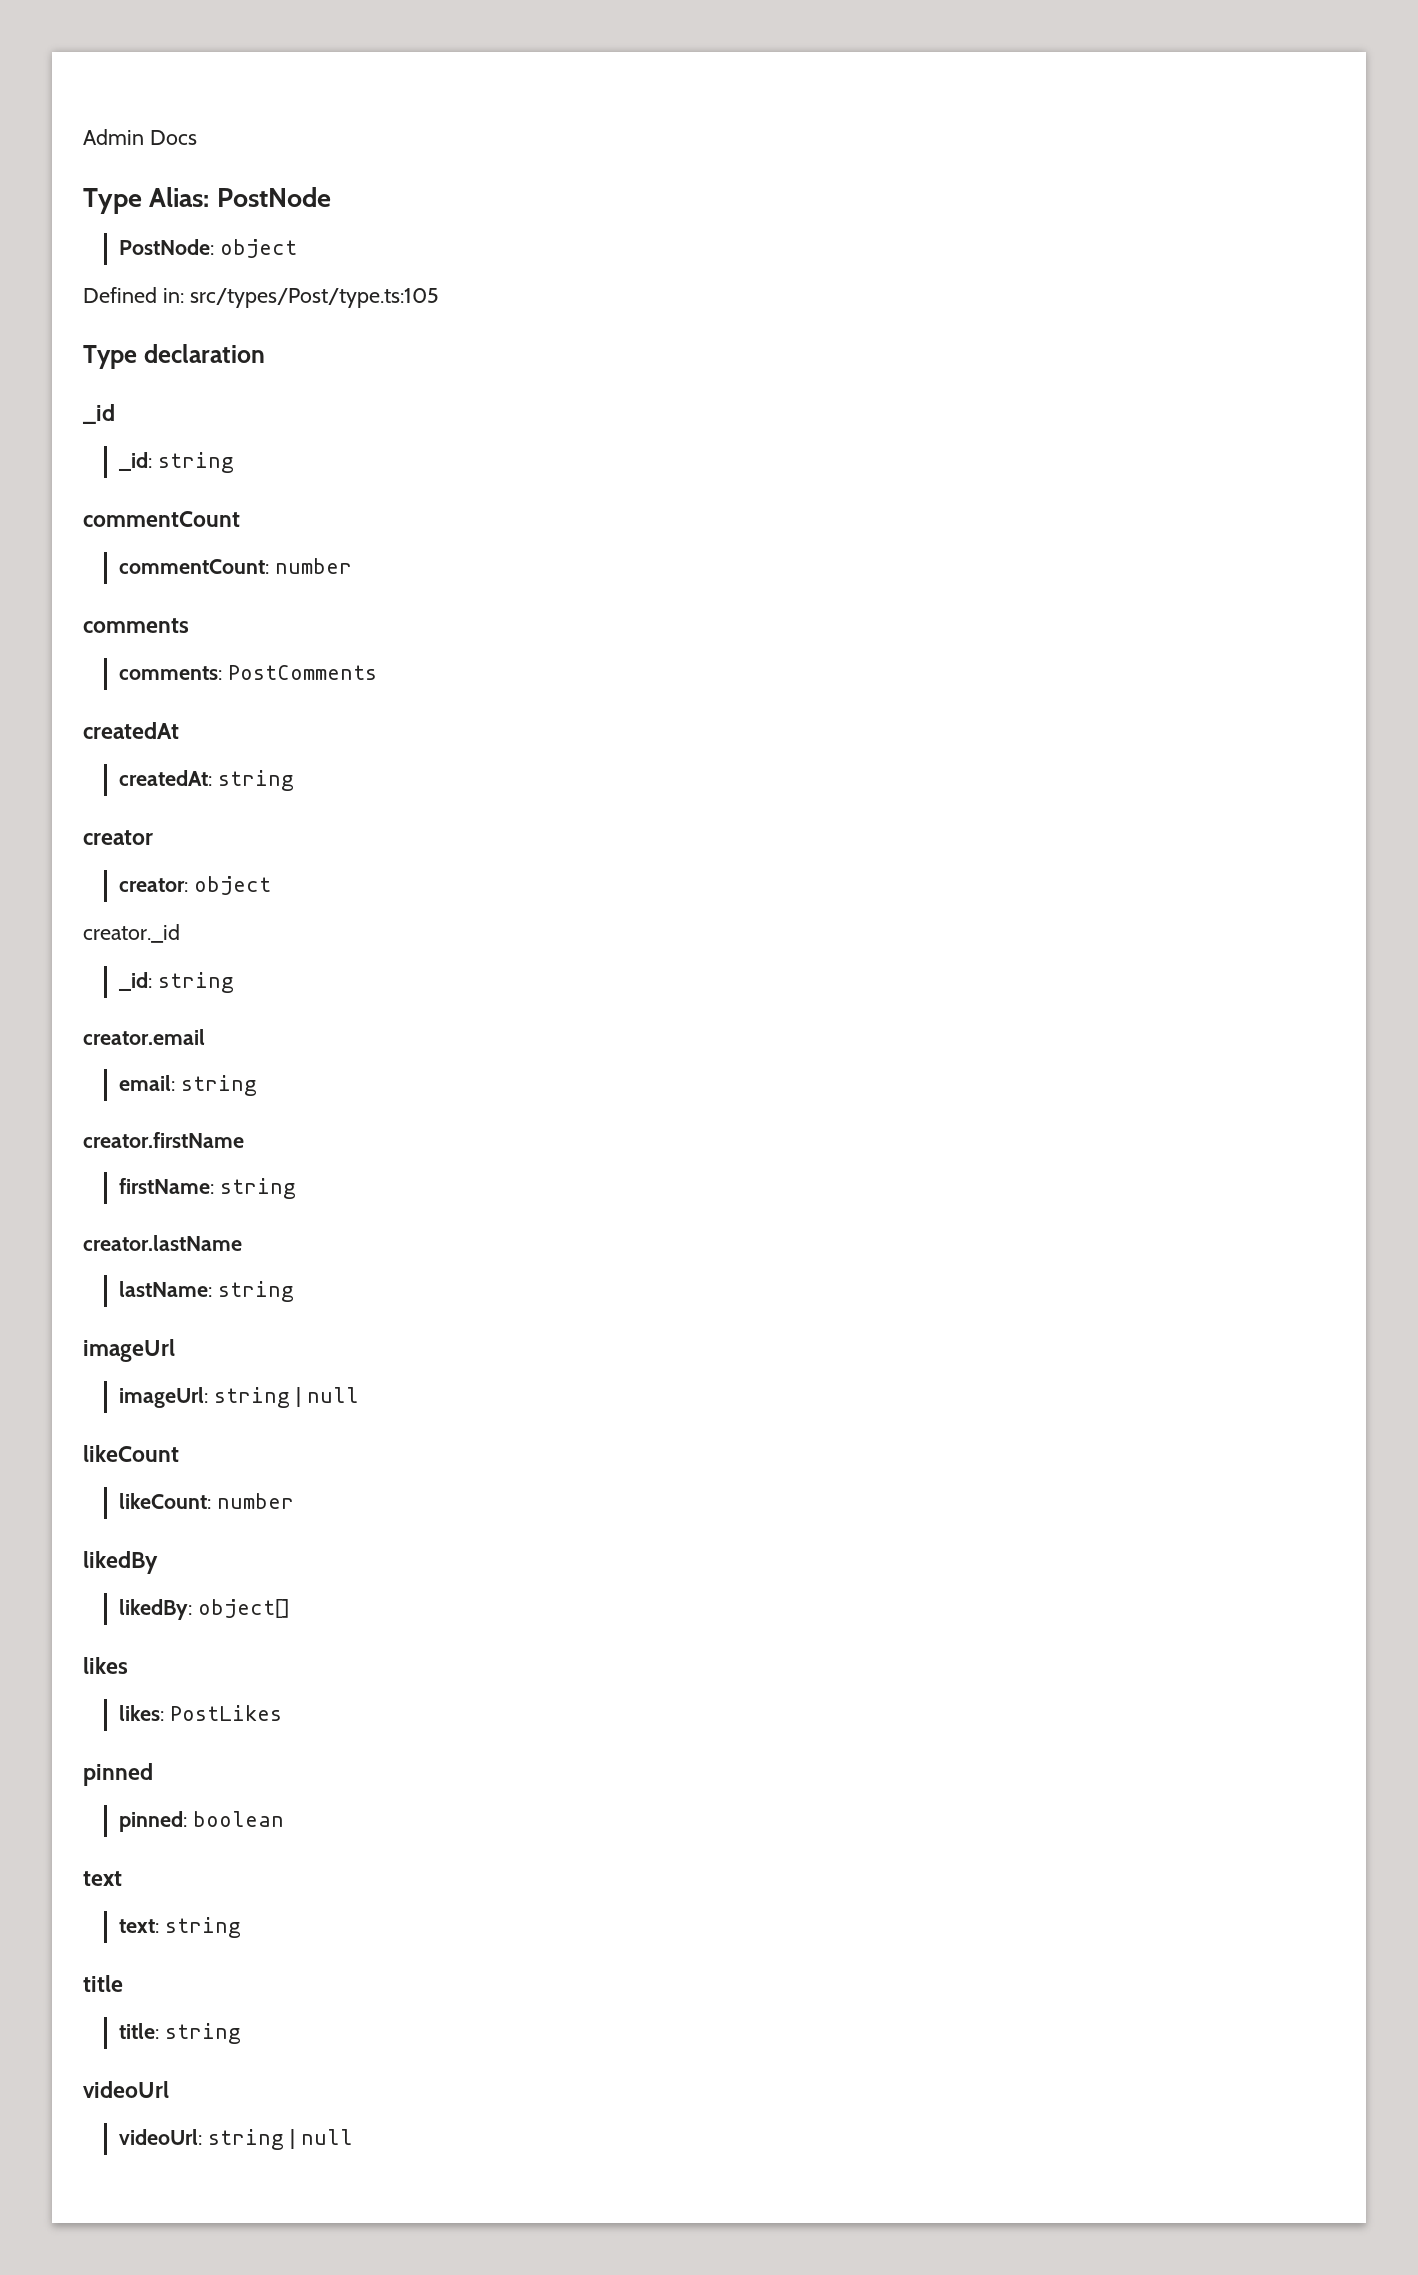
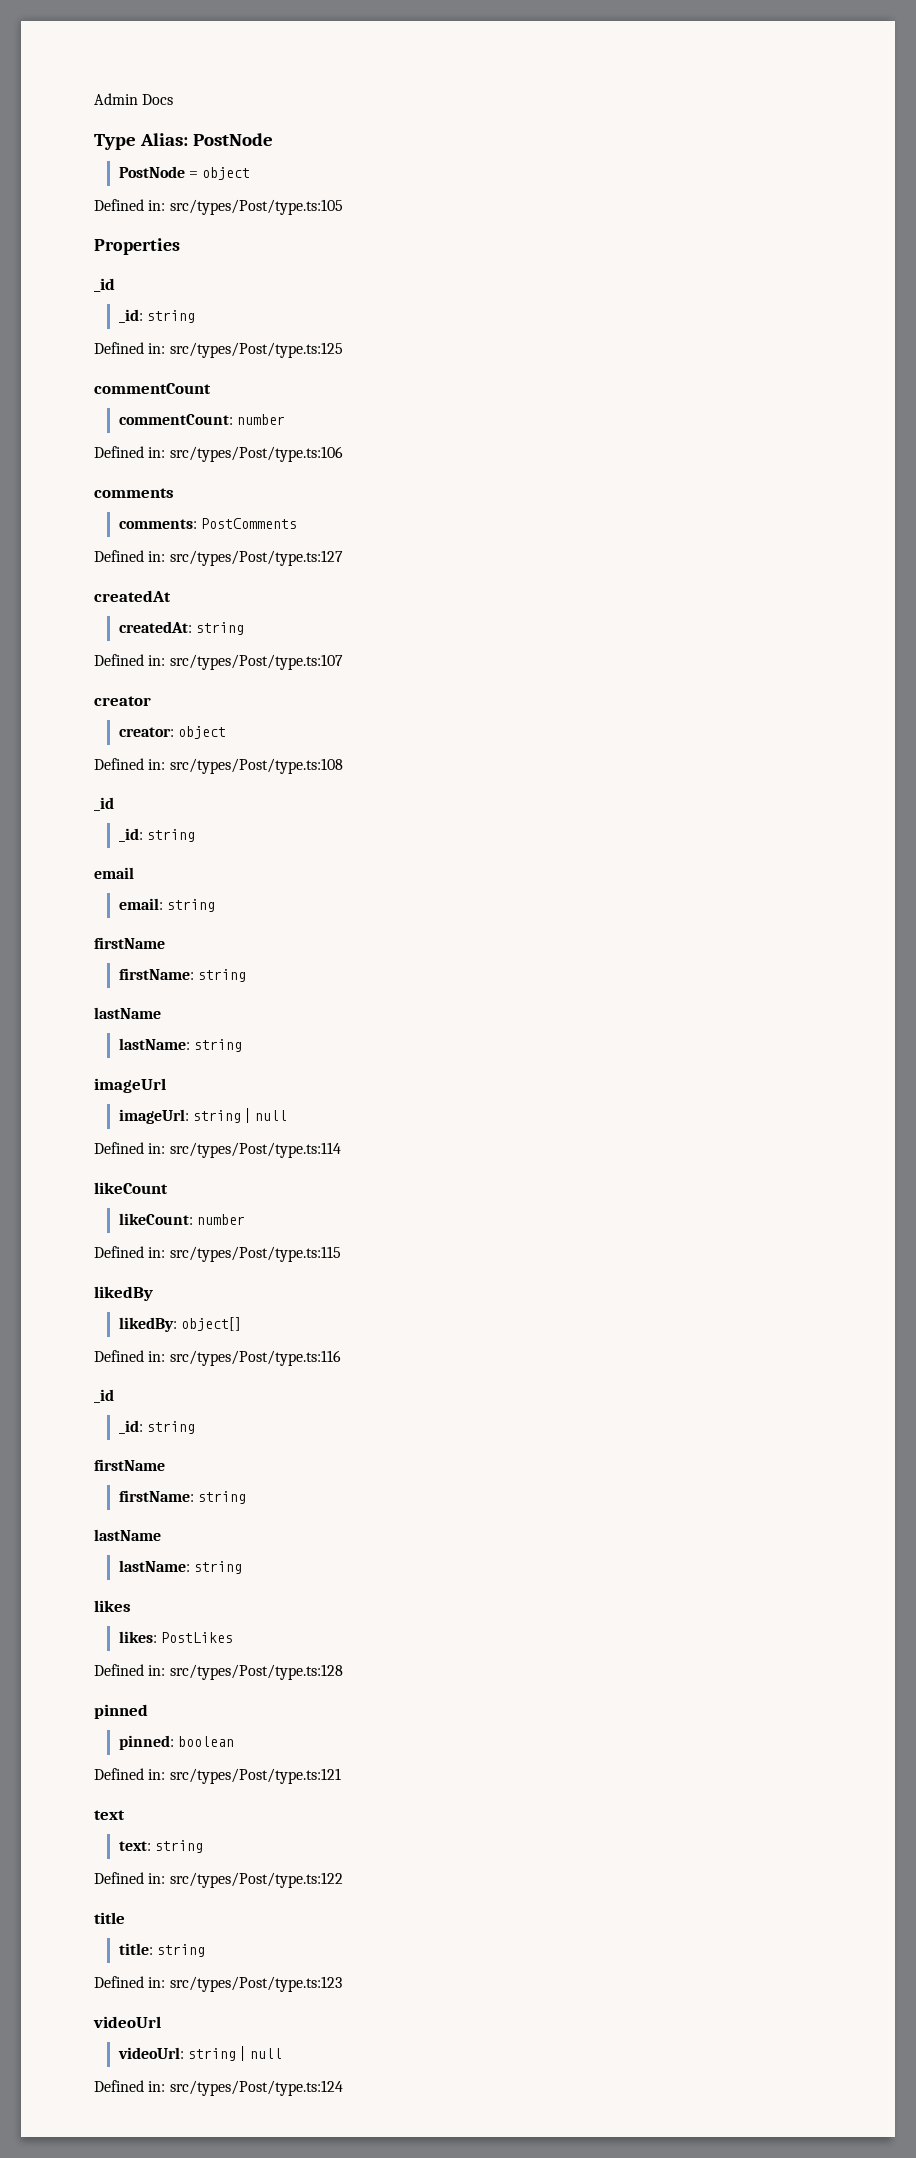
[119,239,215,255] PostNode: -> [118,166,198,178] PostNode =
[83,344,265,369] [82,404,115,424] [118,452,234,473] Type declaration // _id // _id: string -> [94,238,180,255] [94,278,115,292] [118,309,195,323] [94,342,343,358] Properties // _id // _id: string // Defined in: src/types/Post/type.ts:125
(352, 566) none -> [94,446,343,462] // Defined in: src/types/Post/type.ts:106
(377, 672) none -> [94,550,343,566] // Defined in: src/types/Post/type.ts:127
(294, 780) none -> [94,654,343,670] // Defined in: src/types/Post/type.ts:107
[83,924,180,943] [118,972,234,993] [83,1029,205,1045] creator._id // _id: string // creator.email -> [94,758,343,774] [94,797,114,811] [118,828,195,842] [94,867,134,879] Defined in: src/types/Post/type.ts:108 // _id // _id: string // email
[83,1132,244,1148] [119,1178,296,1199] [83,1235,242,1251] creator.firstName // firstName: string // creator.lastName -> [94,937,165,949] [118,968,246,982] [94,1007,161,1019] firstName // firstName: string // lastName
(359, 1395) none -> [94,1142,341,1158] // Defined in: src/types/Post/type.ts:114
(294, 1501) none -> [94,1246,341,1262] // Defined in: src/types/Post/type.ts:115
(289, 1608) none -> [94,1350,341,1366] [94,1389,114,1403] [118,1420,195,1434] [94,1459,165,1471] [118,1490,246,1504] [94,1529,161,1541] [118,1560,242,1574] // Defined in: src/types/Post/type.ts:116 // _id // _id: string // firstName // firstName: string // lastName // lastName: string
(282, 1713) none -> [94,1664,343,1680] // Defined in: src/types/Post/type.ts:128
(284, 1819) none -> [94,1768,341,1784] // Defined in: src/types/Post/type.ts:121
(241, 1927) none -> [94,1872,343,1888] // Defined in: src/types/Post/type.ts:122
(241, 2033) none -> [94,1976,342,1992] // Defined in: src/types/Post/type.ts:123
(353, 2137) none -> [94,2080,343,2096] // Defined in: src/types/Post/type.ts:124

